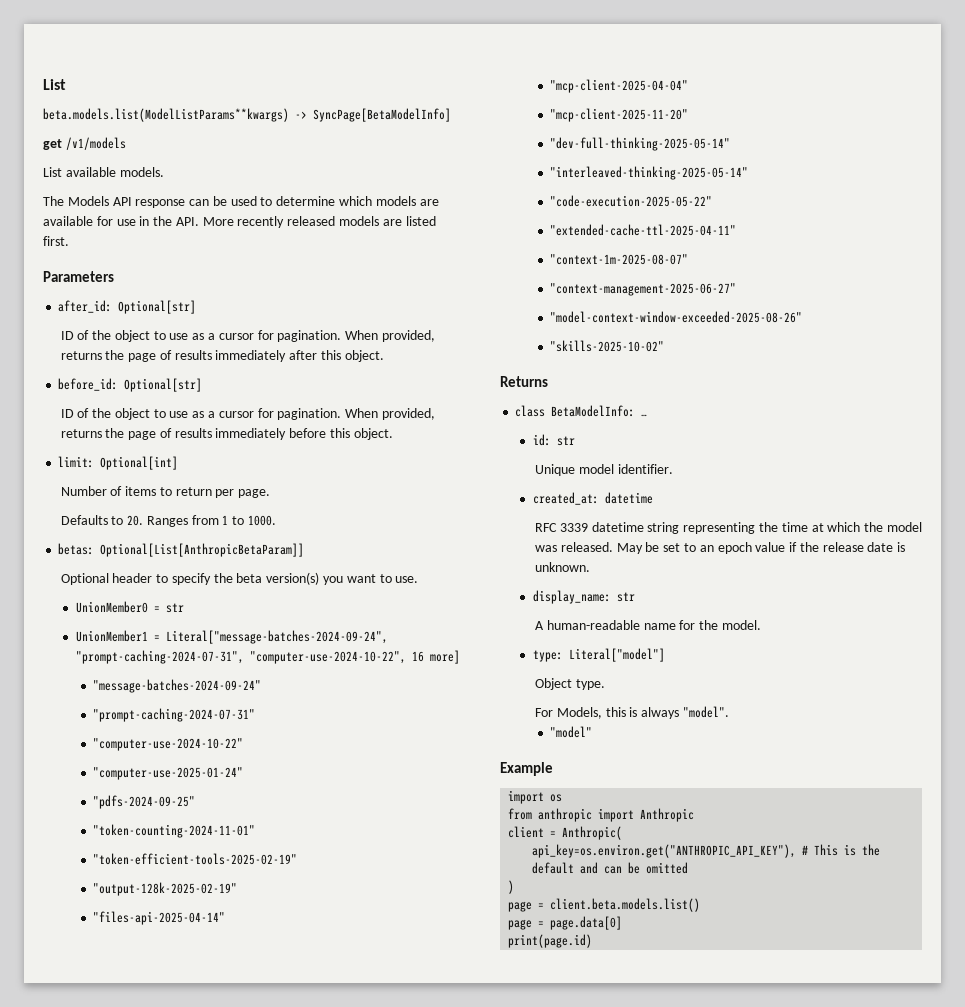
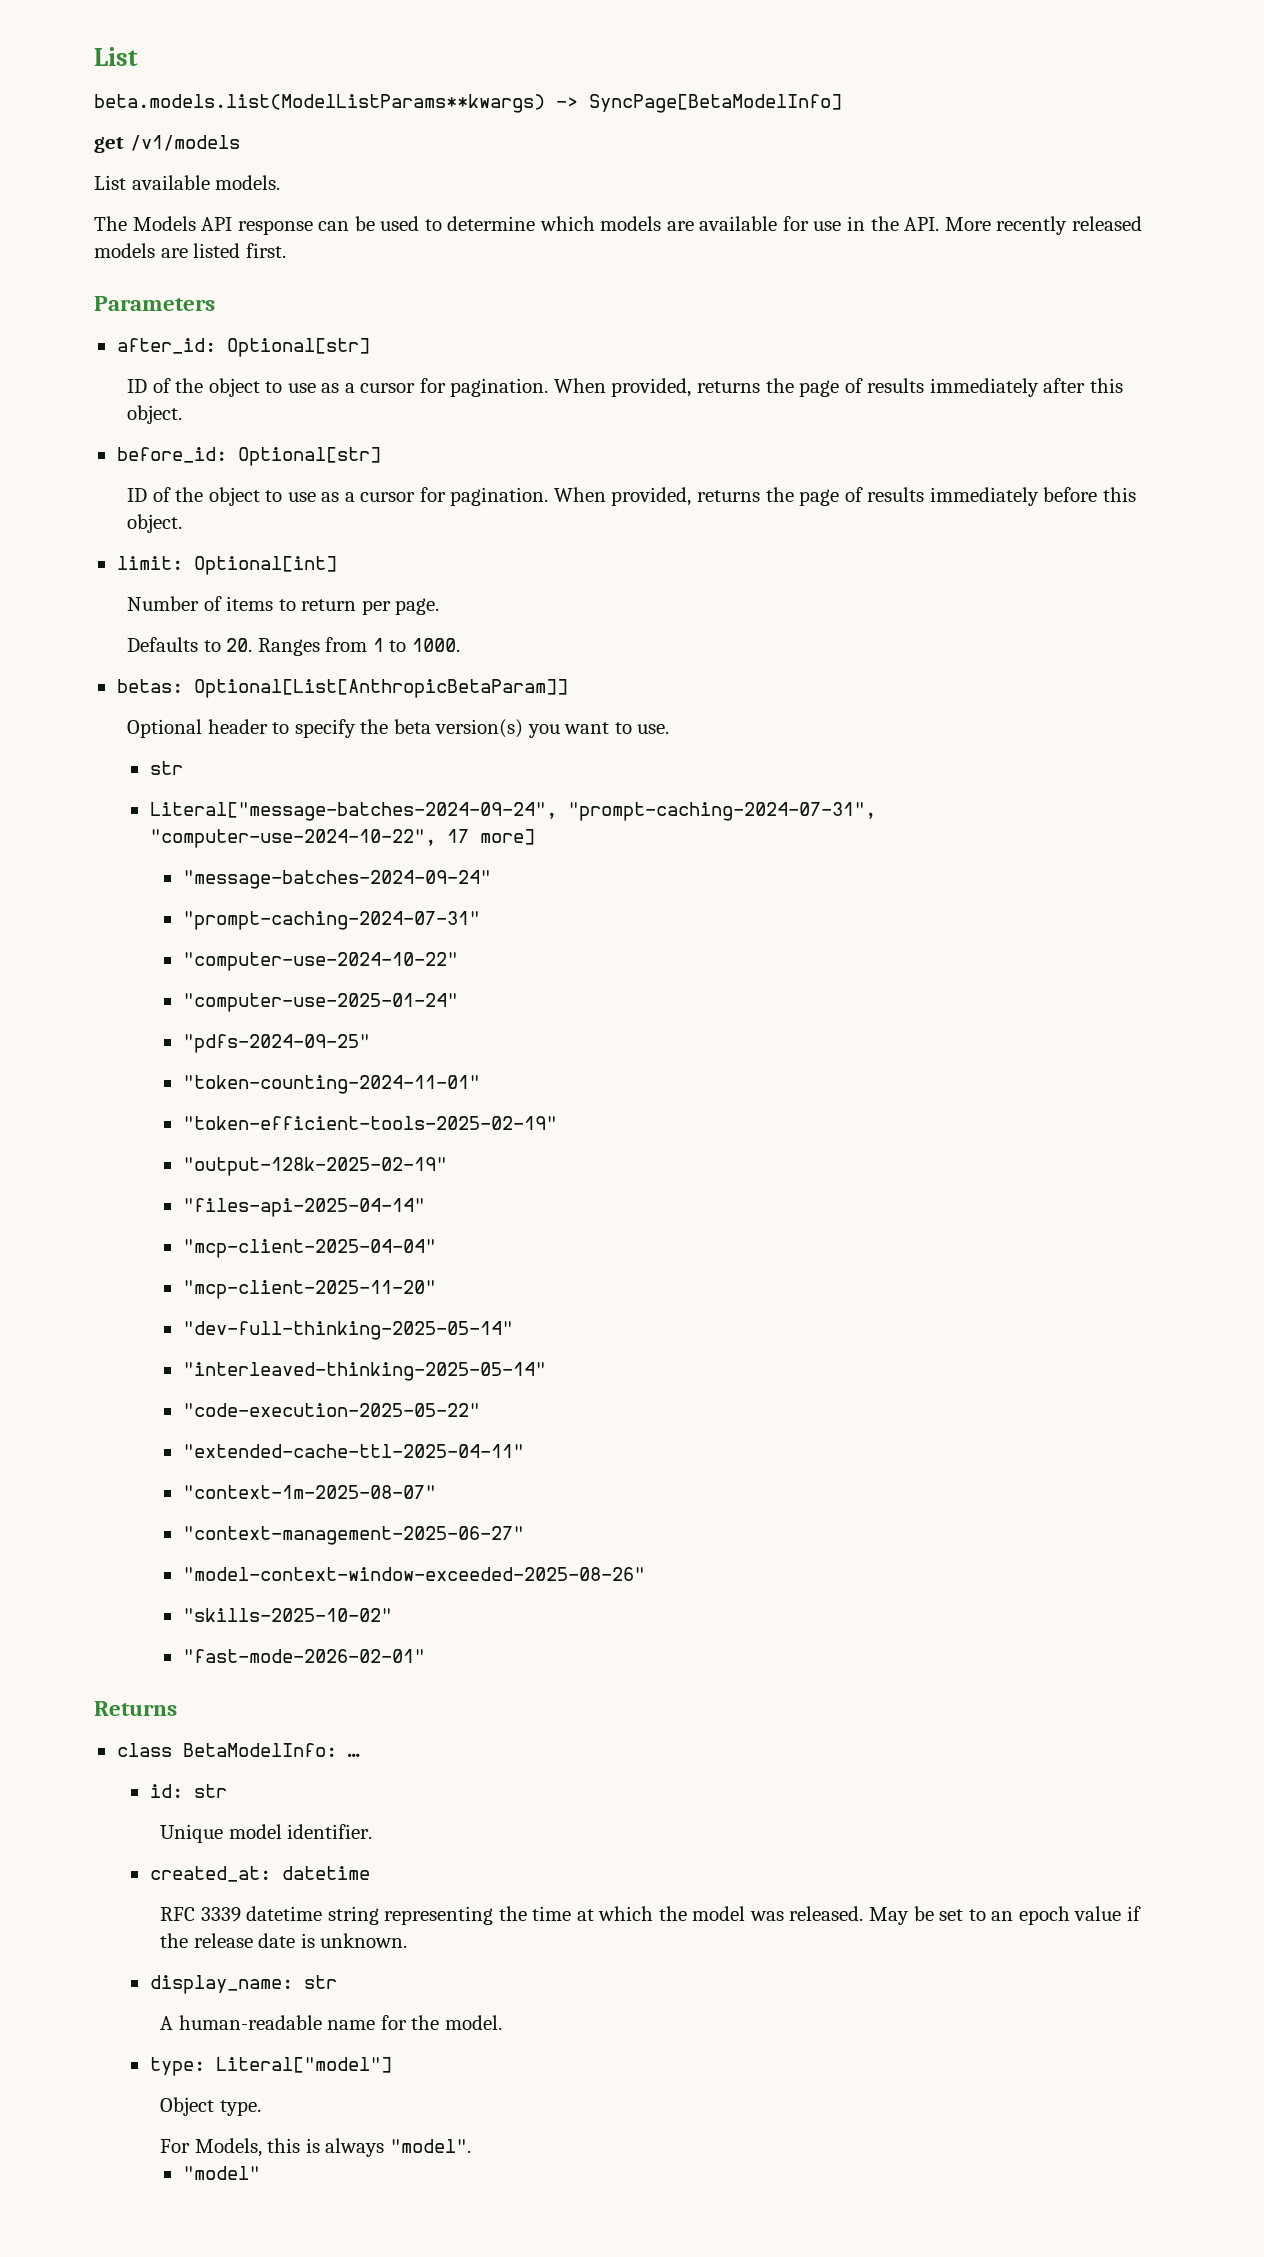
[75,601,184,613] [75,630,160,642] UnionMember0 = str // UnionMember1 = -> [149,761,183,775] str //
[411,651,424,662] 16 -> [446,829,469,843] 17
(665, 346) none -> [182,1649,425,1663] // "fast-mode-2026-02-01"
[500,762,553,776] [508,790,563,804] [508,808,695,822] [508,826,623,840] [532,844,881,858] [532,862,689,874] [508,880,515,894] [508,898,701,912] [508,916,623,930] [508,934,593,948] // Example // import os // from anthropic import Anthropic // client = Anthropic( // api_key=os.environ.get("ANTHROPIC_API_KEY"), # This is the default and can be omitted // ) // page = client.beta.models.list() // page = page.data[0] // print(page.id) -> (260, 2173) none

